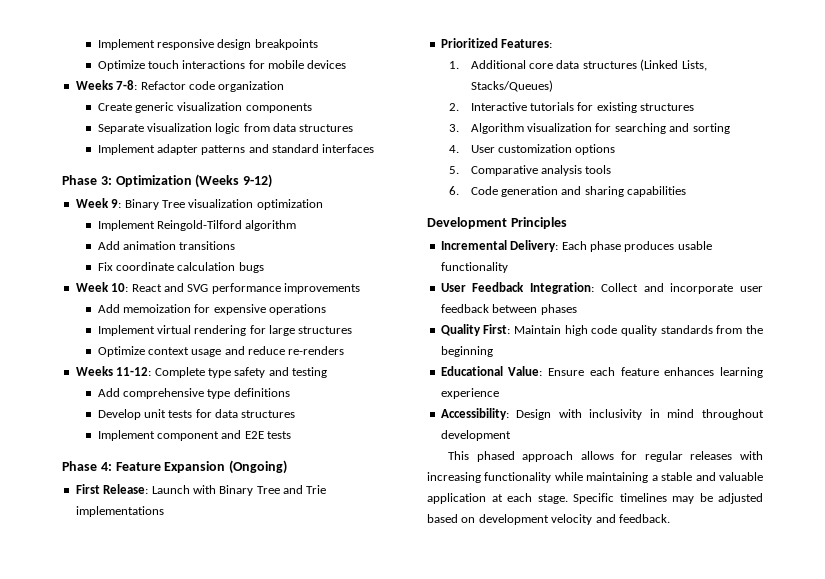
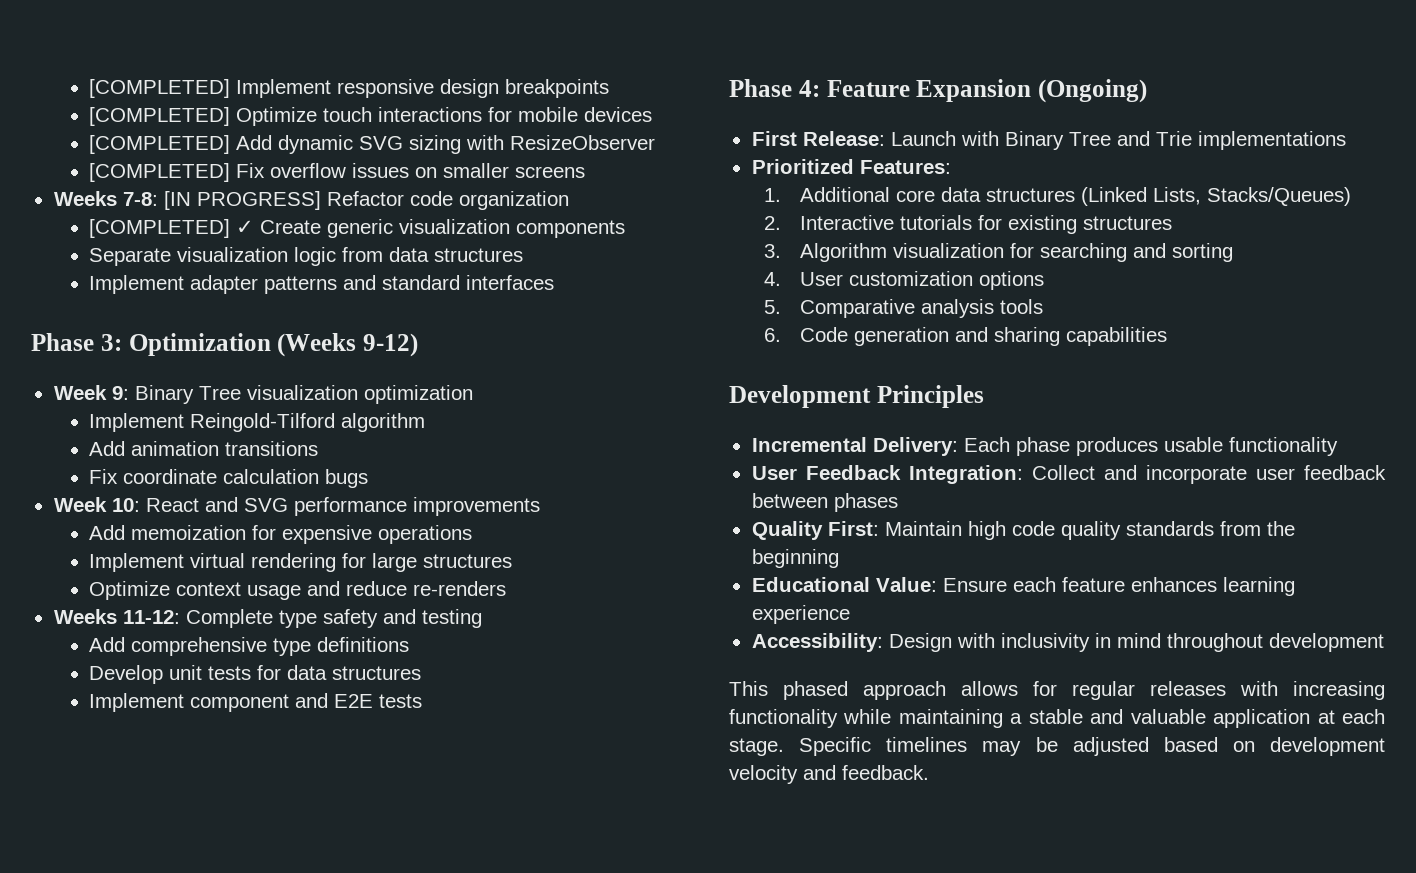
(97, 44) none -> [88,79,230,98] [COMPLETED]
(318, 44) none -> [88,107,230,126] [COMPLETED]
(347, 64) none -> [88,135,655,154] [88,163,585,182] // [COMPLETED] Add dynamic SVG sizing with ResizeObserver // [COMPLETED] Fix overflow issues on smaller screens
(138, 85) none -> [163,191,321,210] [IN PROGRESS]
(285, 86) none -> [88,219,254,238] [COMPLETED] ✓

